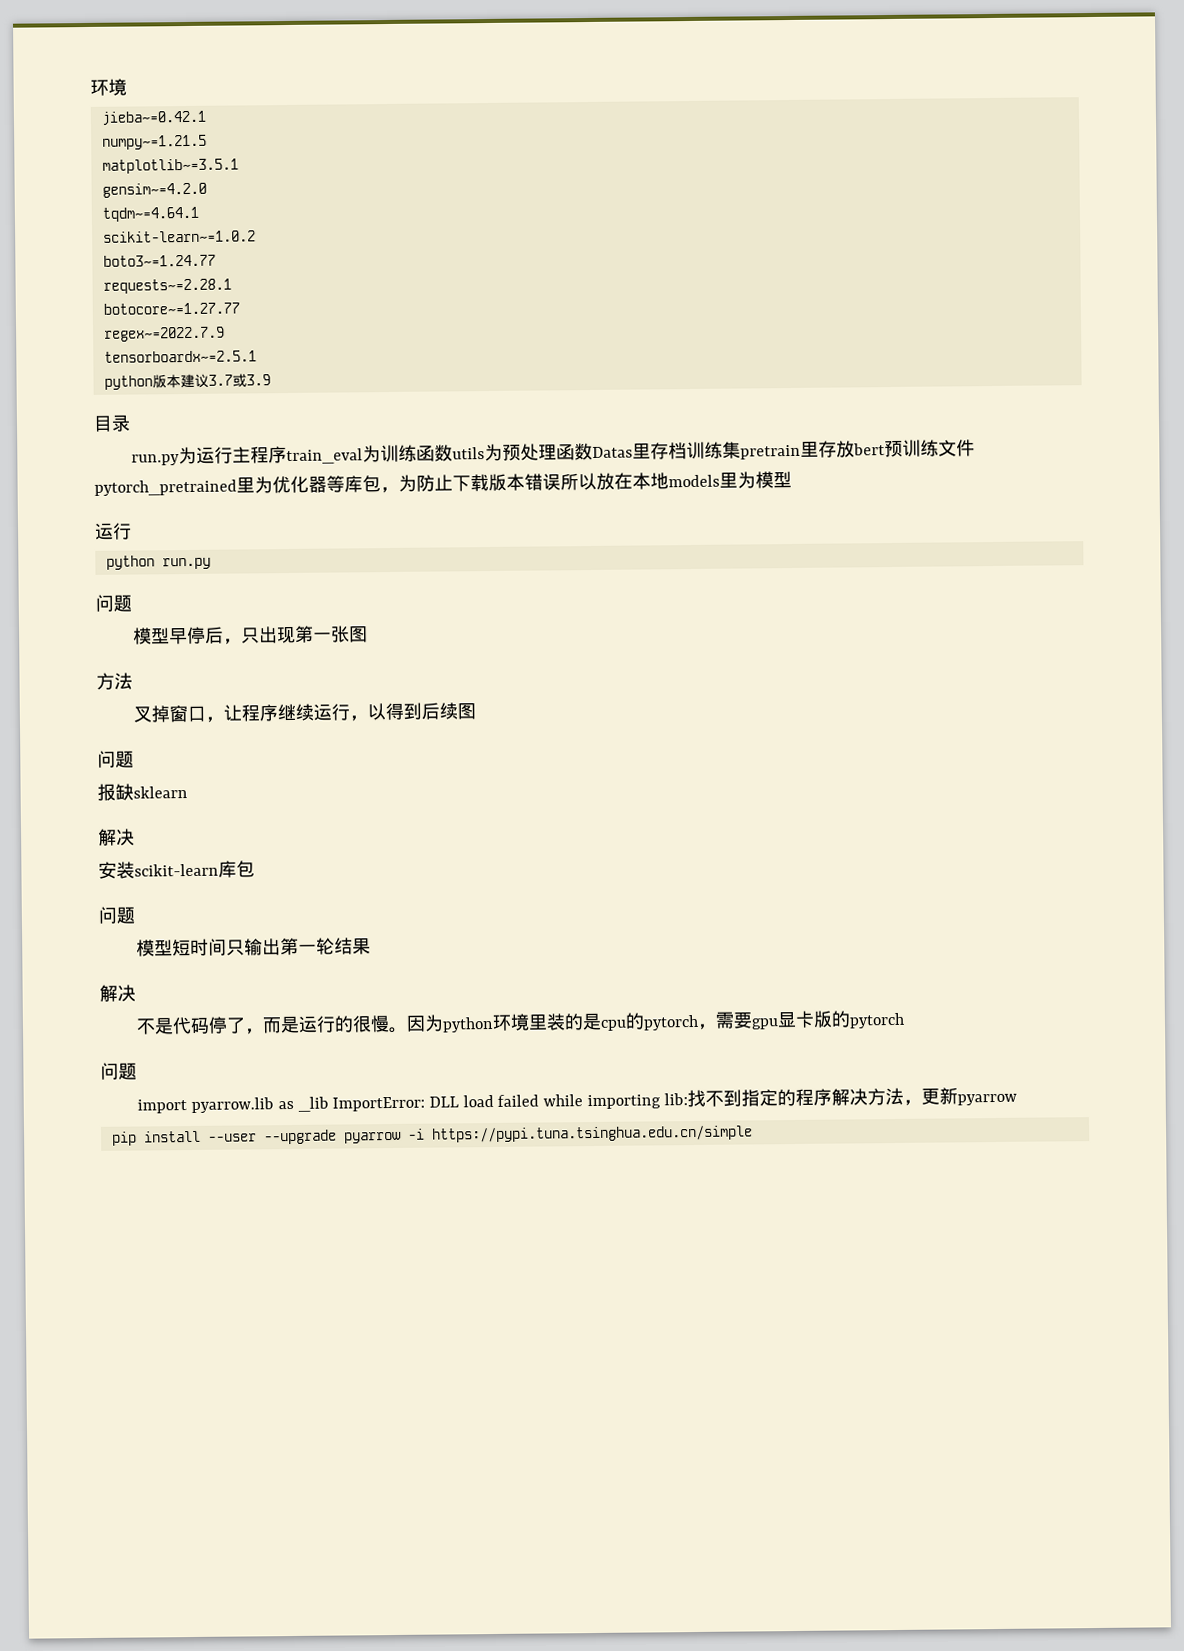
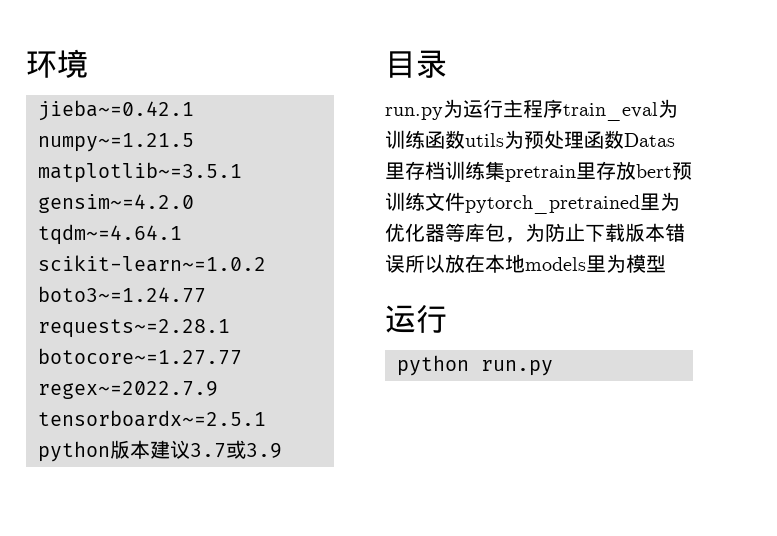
[95,594,132,612] [133,625,369,645] [96,672,133,690] [133,702,477,723] [97,750,134,768] [97,783,188,801] [98,828,135,846] [98,860,255,879] [98,906,135,924] [136,937,372,957] [99,984,136,1002] [136,1010,906,1035] [100,1062,137,1080] [137,1087,1017,1114] [111,1125,753,1146] // 问题 // 模型早停后，只出现第一张图 // 方法 // 叉掉窗口，让程序继续运行，以得到后续图 // 问题 // 报缺sklearn // 解决 // 安装scikit-learn库包 // 问题 // 模型短时间只输出第一轮结果 // 解决 // 不是代码停了，而是运行的很慢。因为python环境里装的是cpu的pytorch，需要gpu显卡版的pytorch // 问题 // import pyarrow.lib as _lib ImportError: DLL load failed while importing lib:找不到指定的程序解决方法，更新pyarrow // pip install --user --upgrade pyarrow -i https://pypi.tuna.tsinghua.edu.cn/simple -> (553, 368) none

